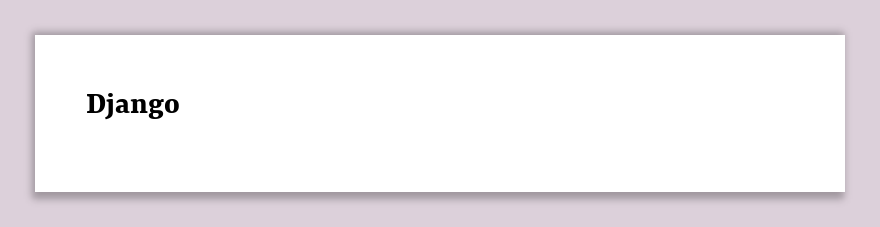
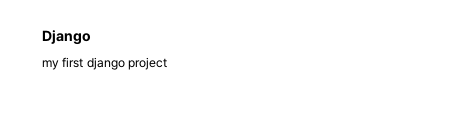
(180, 106) none -> [42,57,168,70] // my first django project

